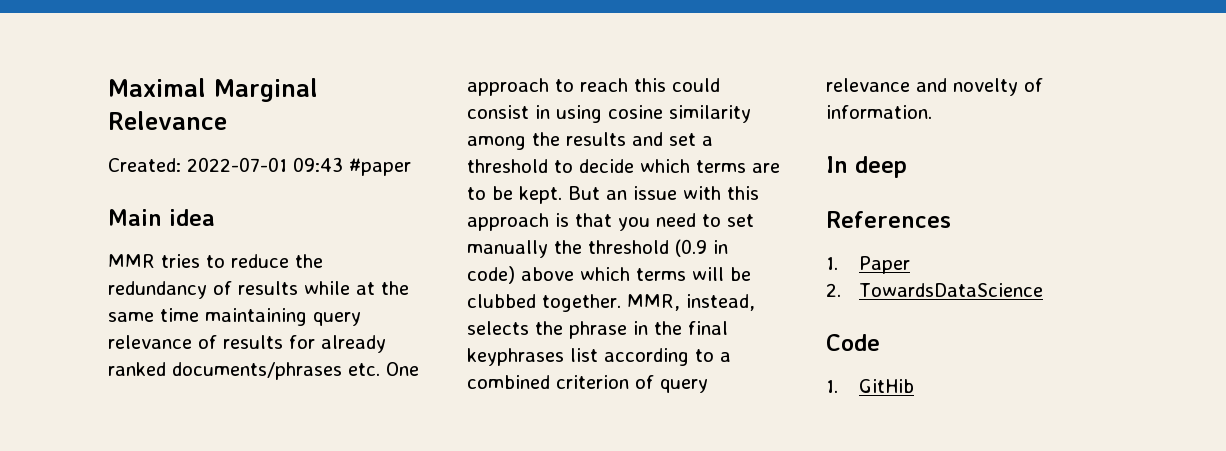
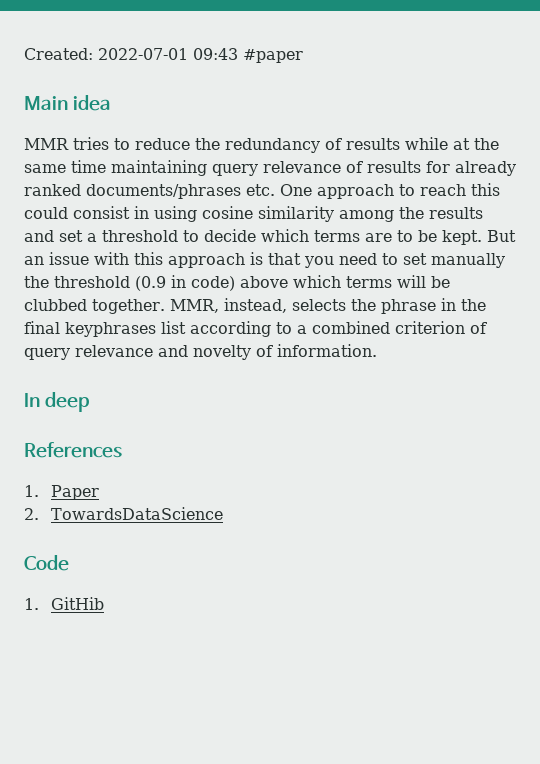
[108,78,318,102] [108,111,227,130] Maximal Marginal Relevance // -> (24, 54) none

